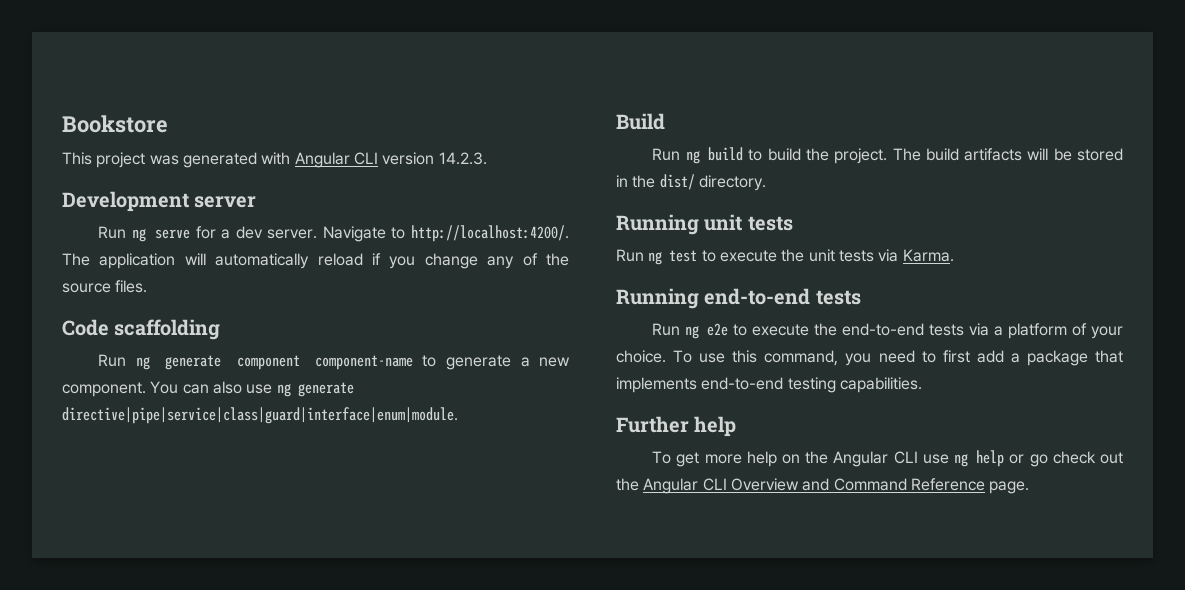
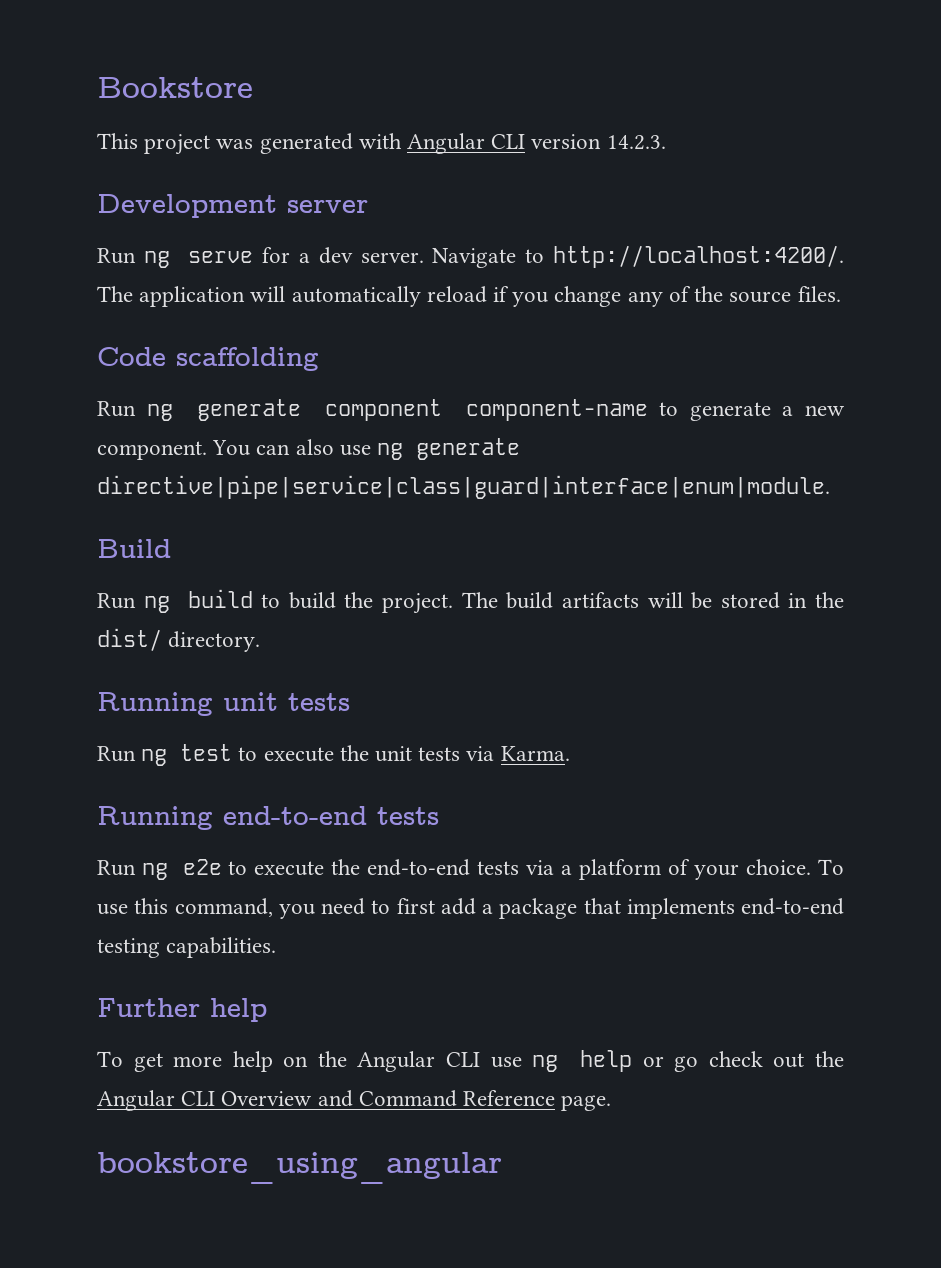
(1030, 487) none -> [97,1152,502,1184] // bookstore_using_angular

